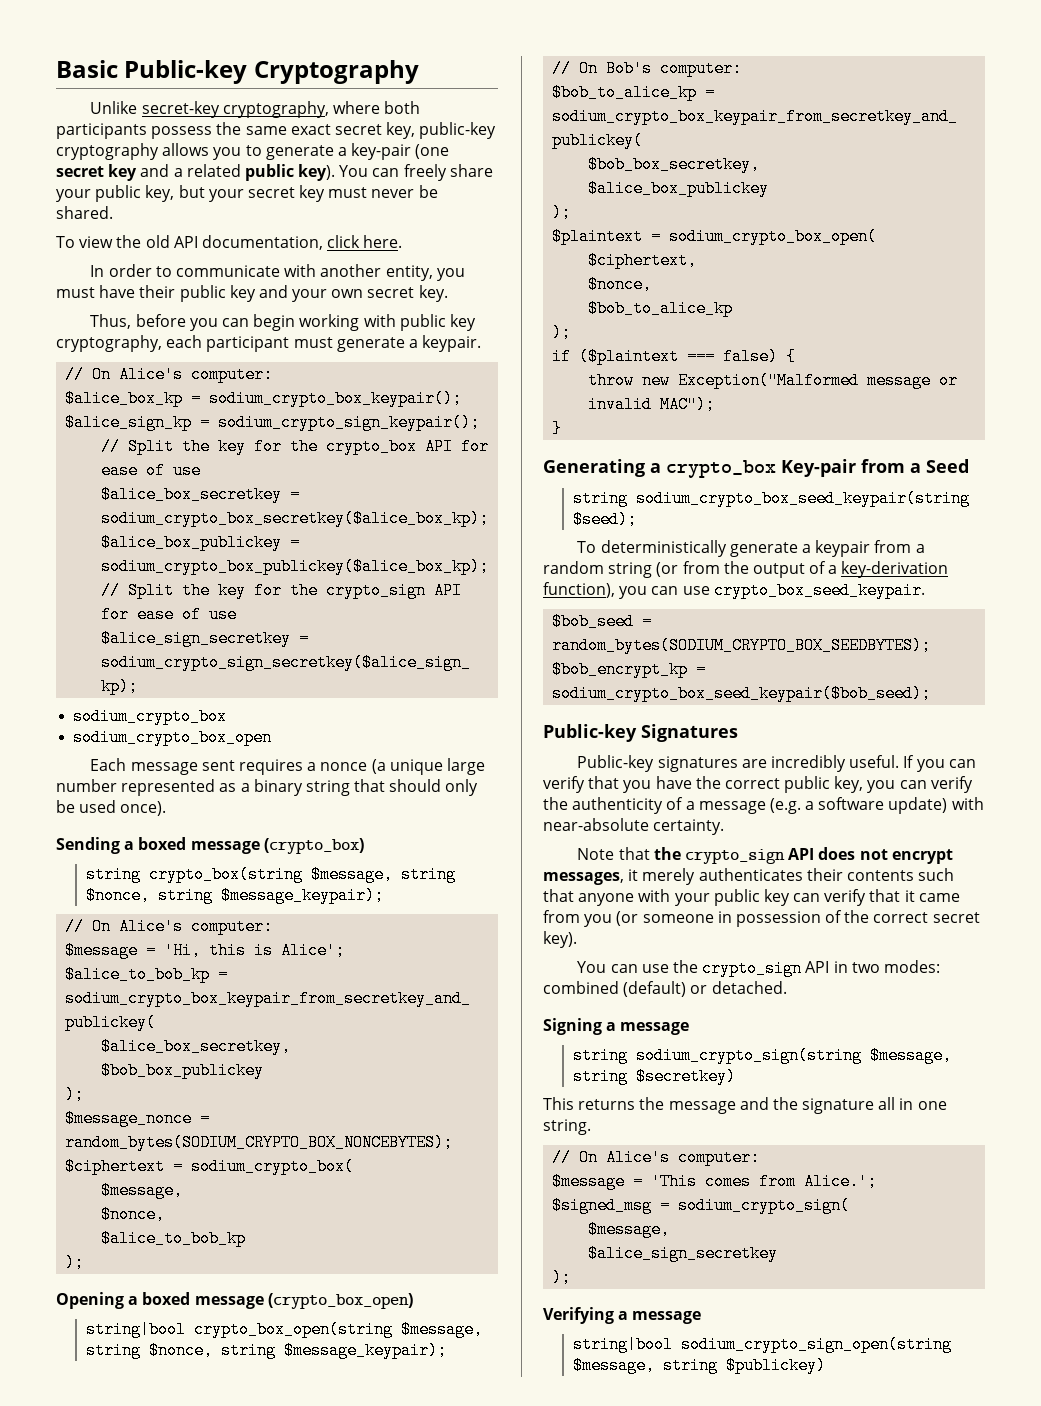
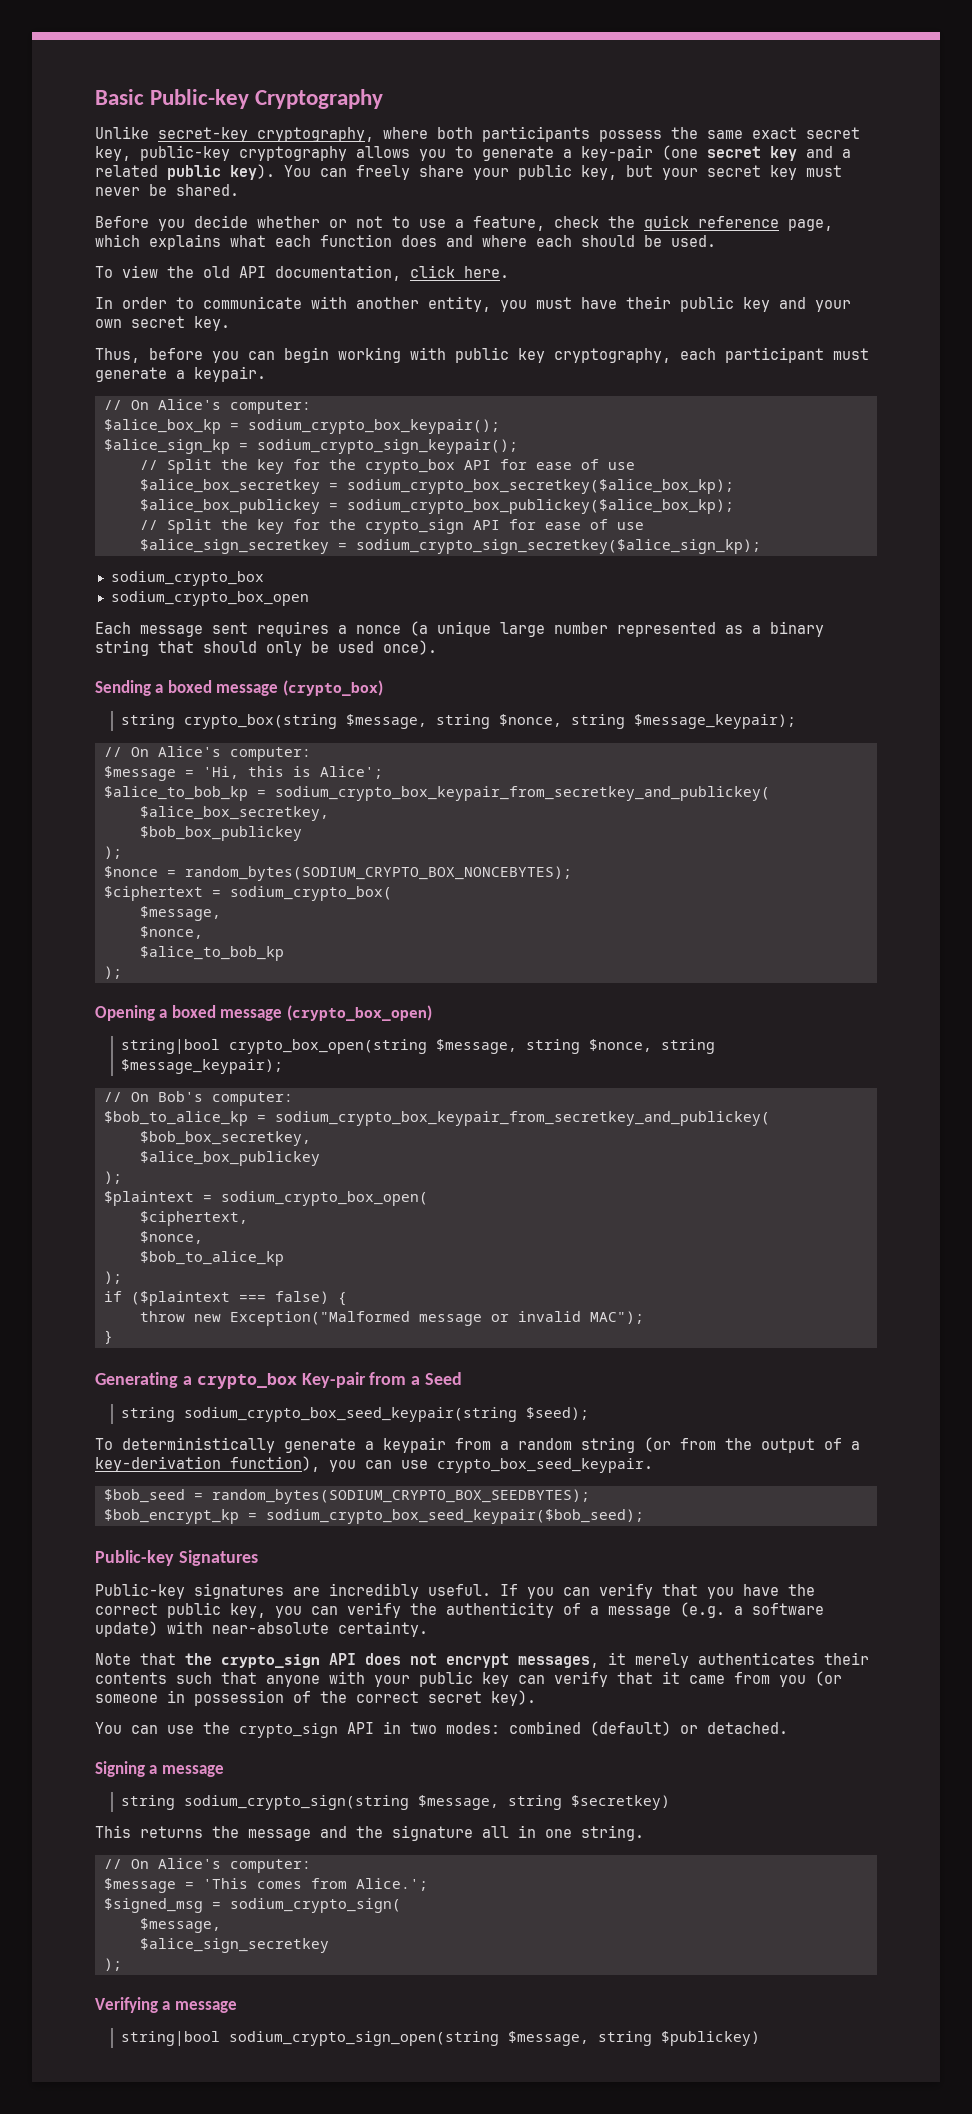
(113, 212) none -> [95,215,833,231] [95,234,716,250] // Before you decide whether or not to use a feature, check the quick reference page, which explains what each function does and where each should be used.
[65,1110,193,1127] $message_nonce -> [103,866,158,878] $nonce

